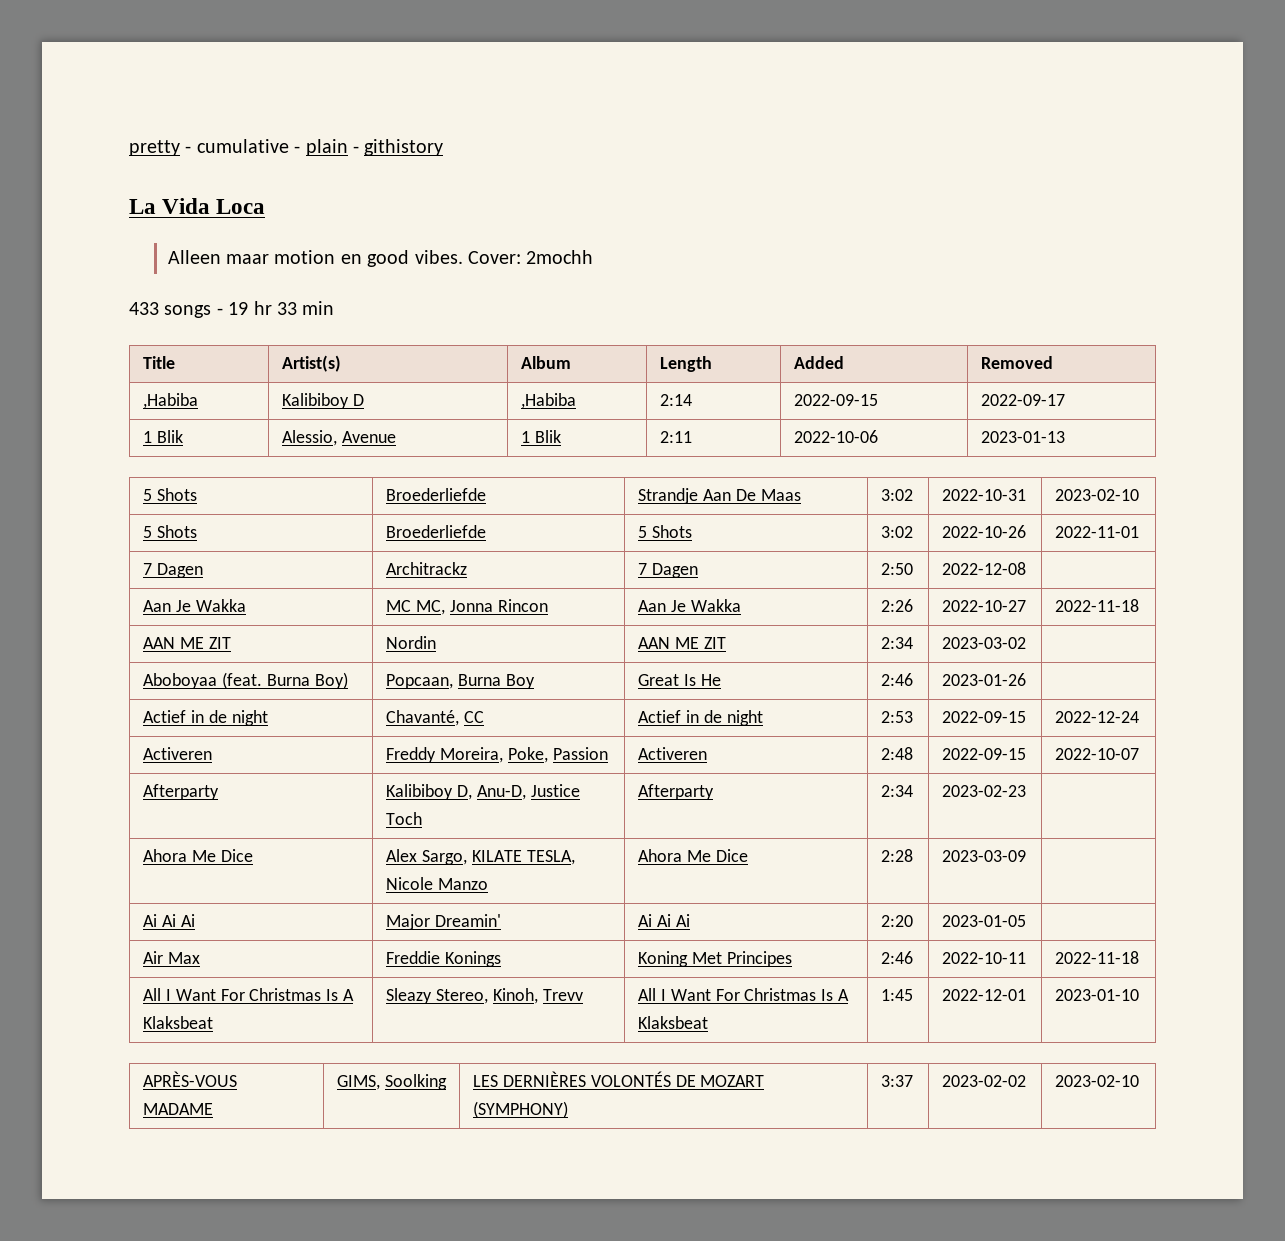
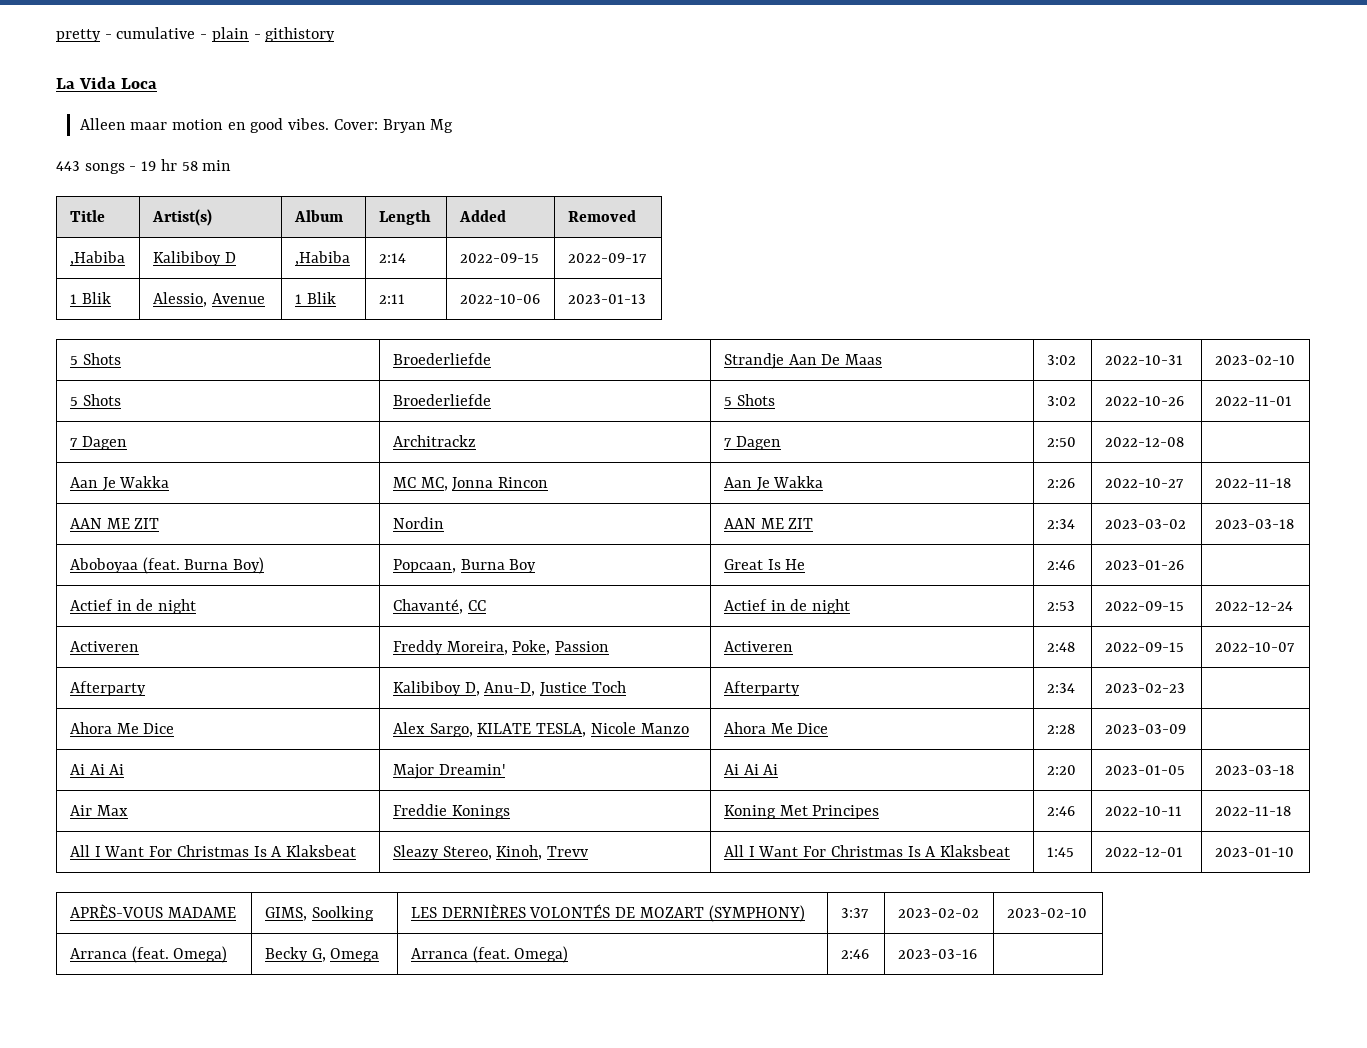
[526,250,594,264] [129,302,159,315] 2mochh // 433 -> [382,119,454,133] [56,161,80,171] Bryan Mg // 443
[277,302,297,315] 33 -> [181,161,198,171] 58
(1027, 643) none -> [1214,519,1294,529] 2023-03-18
(1027, 921) none -> [1214,765,1294,775] 2023-03-18
(1140, 1081) none -> [69,946,228,963] [264,947,380,962] [410,946,569,963] [840,949,869,959] [897,949,977,959] // Arranca (feat. Omega) | Becky G, Omega | Arranca (feat. Omega) | 2:46 | 2023-03-16 |

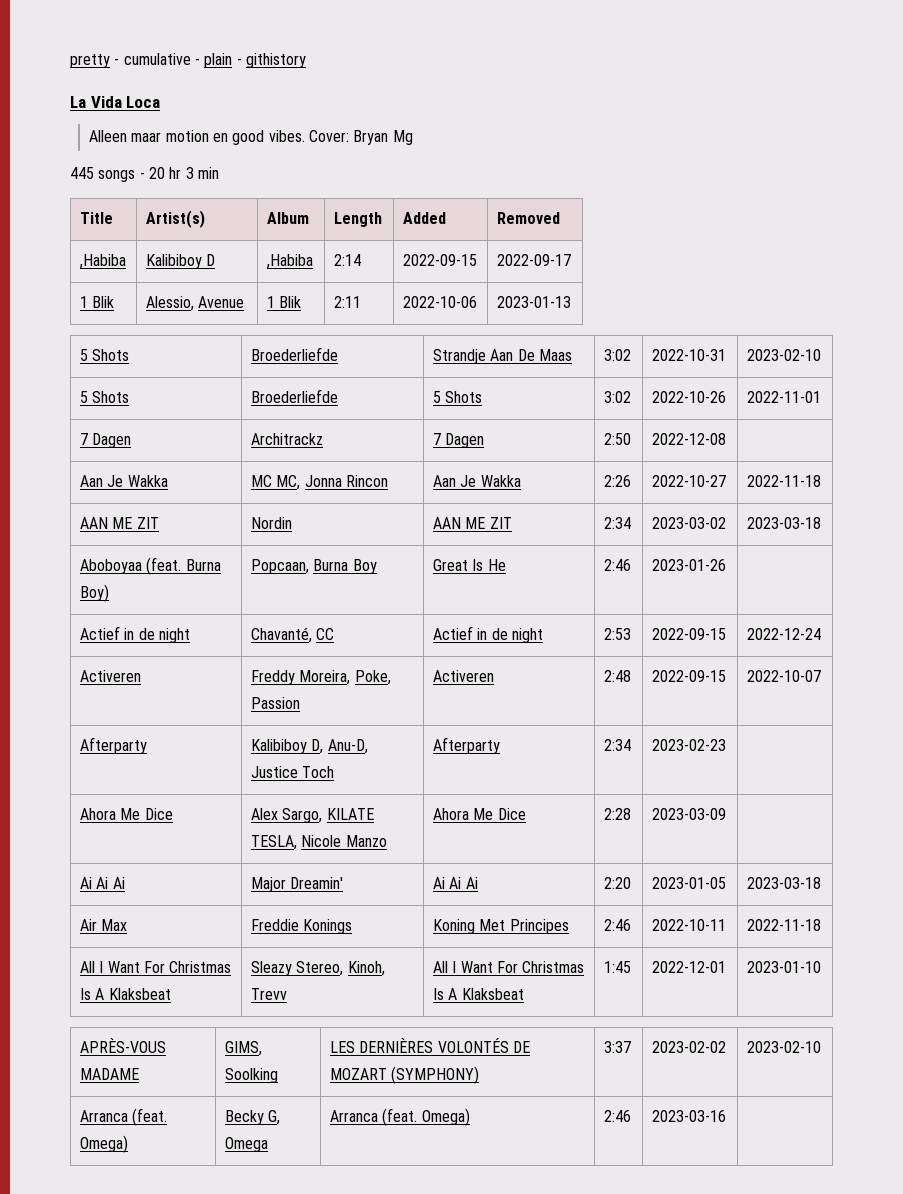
[56,161,80,171] 443 -> [70,167,94,179] 445
[141,159,198,171] 19 hr 58 -> [148,167,194,179] 20 hr 3

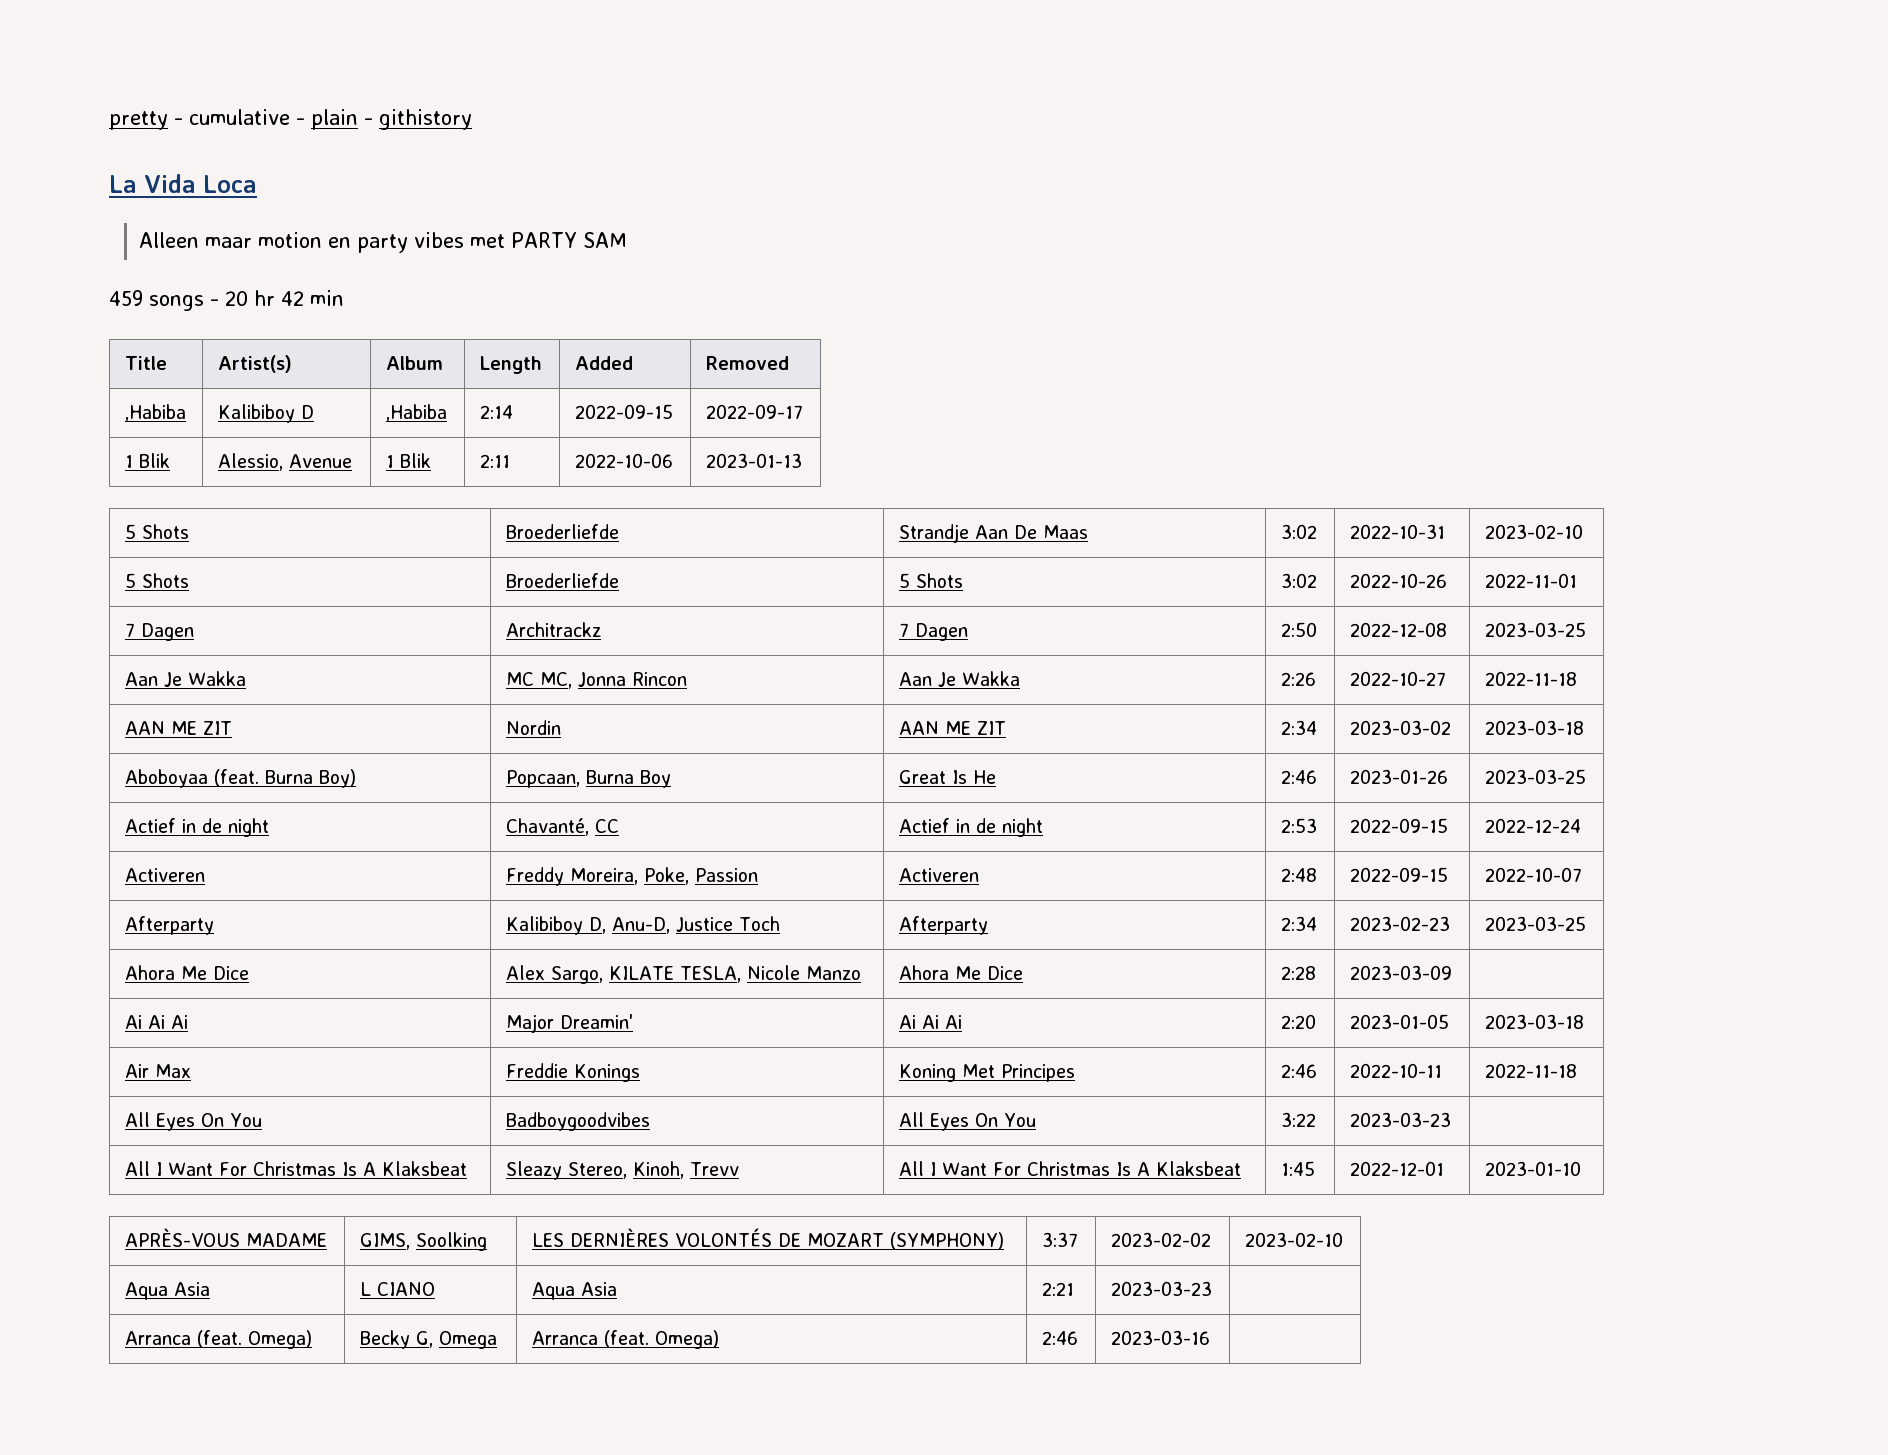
[232,130,413,145] [70,167,94,179] good vibes. Cover: Bryan Mg // 445 -> [357,232,628,253] [109,290,143,306] party vibes met PARTY SAM // 459
[185,167,194,179] 3 -> [281,291,304,306] 42
(726, 439) none -> [1484,622,1586,637] 2023-03-25
(726, 565) none -> [1484,769,1586,784] 2023-03-25
(726, 745) none -> [1484,916,1586,931] 2023-03-25
(821, 925) none -> [124,1112,262,1131] [505,1112,650,1131] [898,1112,1036,1131] [1280,1112,1316,1127] [1349,1112,1451,1127] // All Eyes On You | Badboygoodvibes | All Eyes On You | 3:22 | 2023-03-23 |
(821, 1047) none -> [124,1282,210,1300] [359,1282,435,1296] [531,1282,617,1300] [1041,1282,1074,1296] [1110,1281,1212,1296] // Aqua Asia | L CIANO | Aqua Asia | 2:21 | 2023-03-23 |

